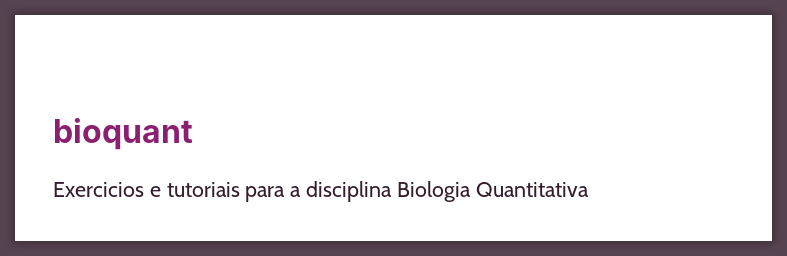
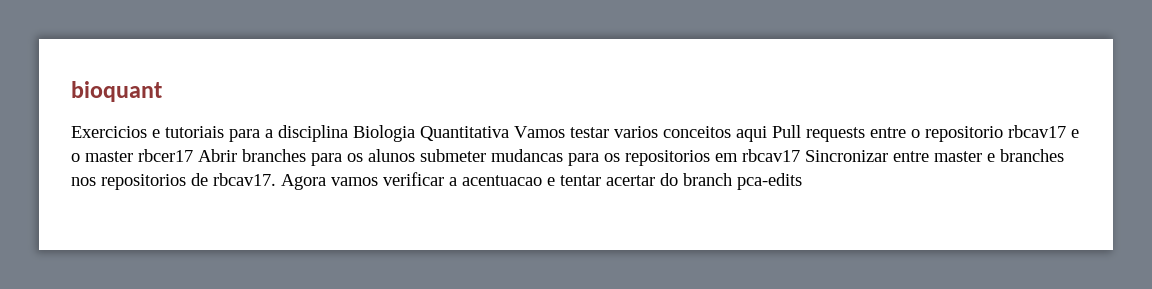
(589, 189) none -> [514,125,1079,142] [71,149,1064,166] [71,172,802,190] Vamos testar varios conceitos aqui Pull requests entre o repositorio rbcav17 e o master rbcer17 Abrir branches para os alunos submeter mudancas para os repositorios em rbcav17 Sincronizar entre master e branches nos repositorios de rbcav17. Agora vamos verificar a acentuacao e tentar acertar do branch pca-edits

